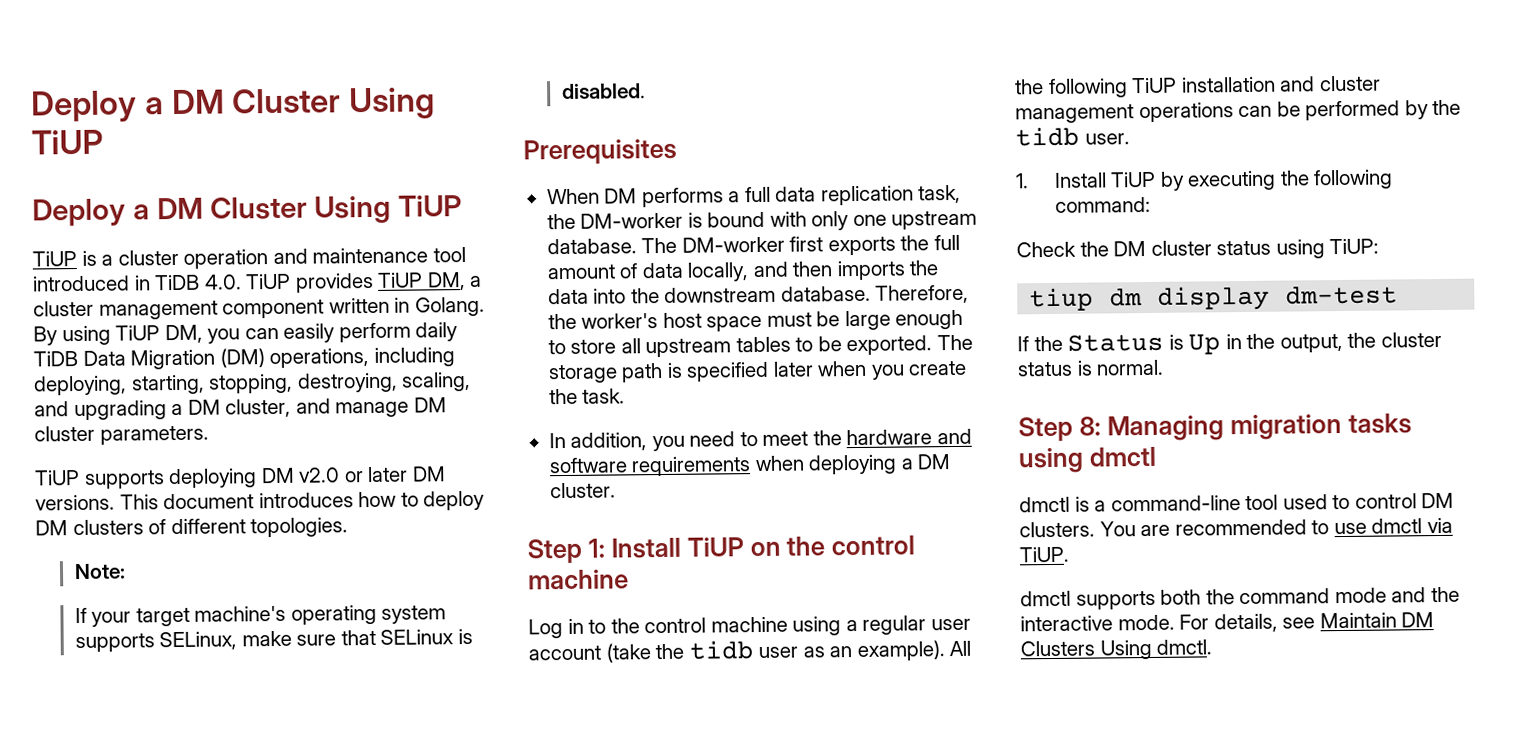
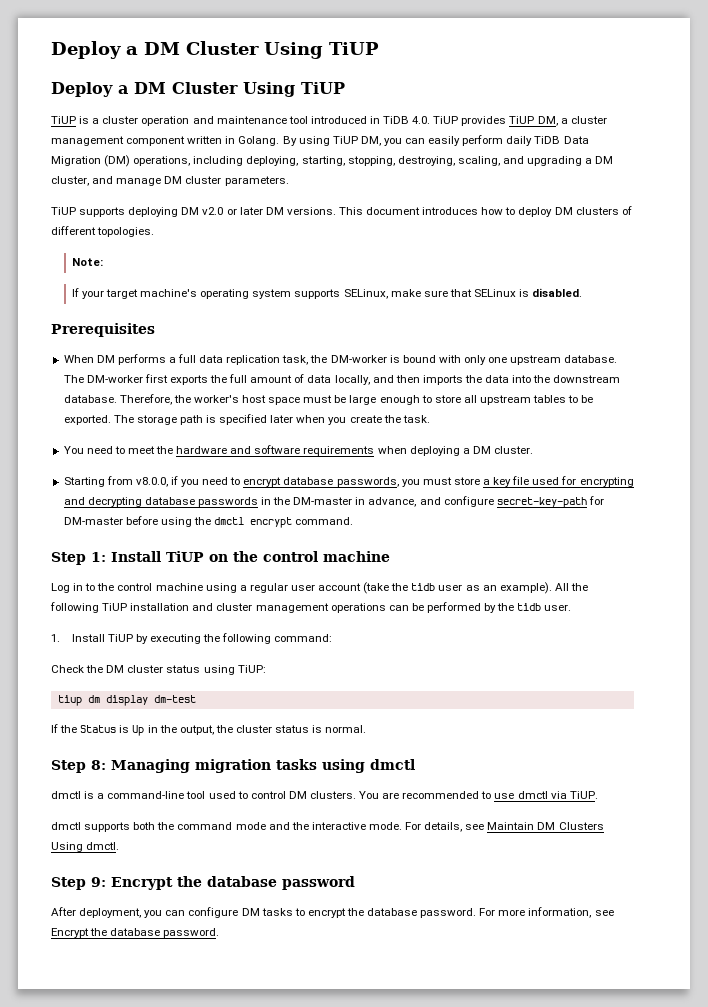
[548,432,685,452] In addition, you -> [63,446,84,454] You
(616, 490) none -> [63,476,634,487] [63,496,604,508] [63,516,354,528] // Starting from v8.0.0, if you need to encrypt database passwords, you must store a key file used for encrypting and decrypting database passwords in the DM-master in advance, and configure secret-key-path for DM-master before using the dmctl encrypt command.
(1213, 647) none -> [51,876,355,890] [51,907,614,918] [51,928,220,938] // Step 9: Encrypt the database password // After deployment, you can configure DM tasks to encrypt the database password. For more information, see Encrypt the database password.

